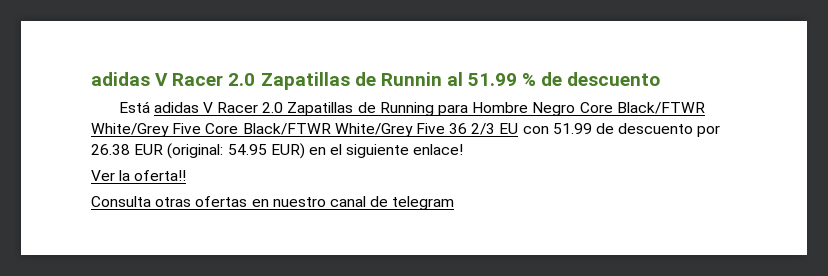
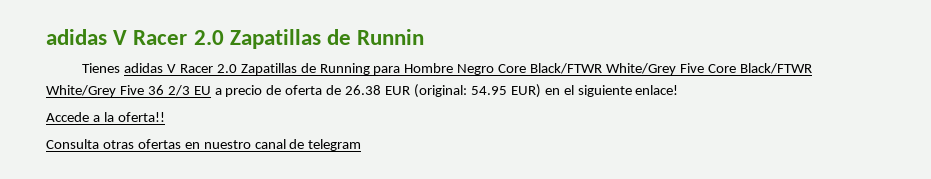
[446,72,661,86] [118,101,150,113] al 51.99 % de descuento // Está -> [82,63,121,73] // Tienes
[522,123,721,137] con 51.99 de descuento por -> [214,85,342,97] a precio de oferta de
[91,170,115,181] Ver -> [46,112,100,122] Accede a

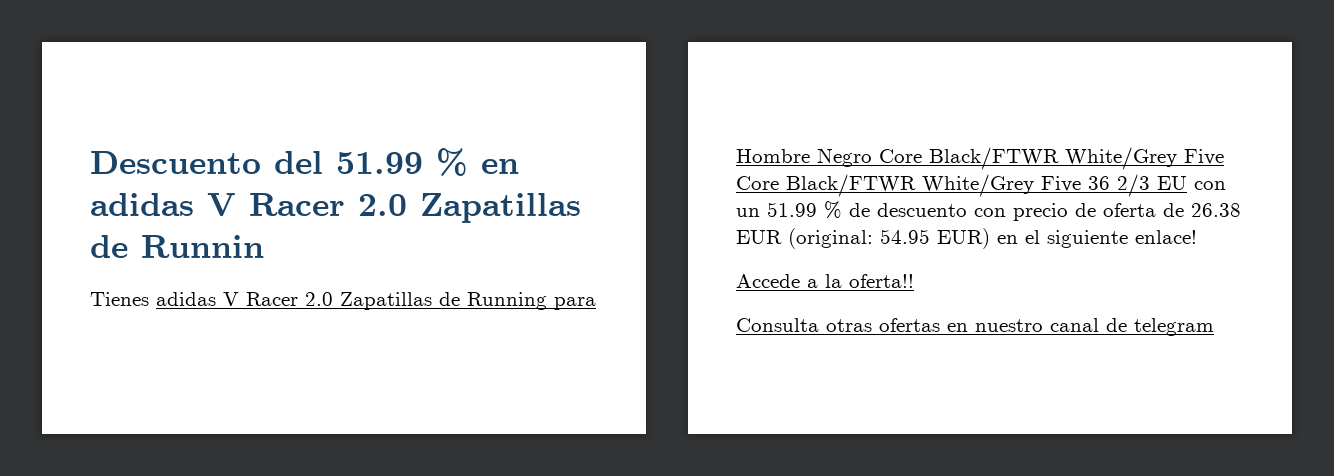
(46, 37) none -> [90,148,519,176] Descuento del 51.99 % en
[214,88,222,95] a -> [1194,181,1226,190] [736,201,1006,219] con un 51.99 % de descuento con

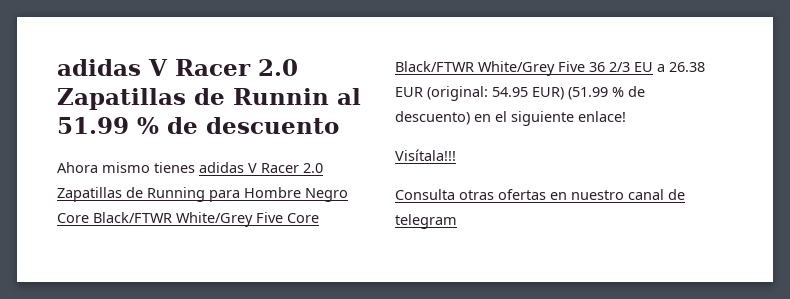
[90,148,519,176] Descuento del 51.99 % en -> (57, 67) none
[90,292,149,306] // Tienes -> [337,88,361,105] [57,117,339,134] [57,162,195,173] al 51.99 % de descuento // Ahora mismo tienes
[1194,181,1226,190] [736,201,1184,221] con un 51.99 % de descuento con precio de oferta de -> [657,64,665,72] a
(990, 238) none -> [568,86,645,100] [395,111,470,125] (51.99 % de descuento)
[736,274,914,288] Accede a la oferta!! -> [395,149,456,161] Visítala!!!

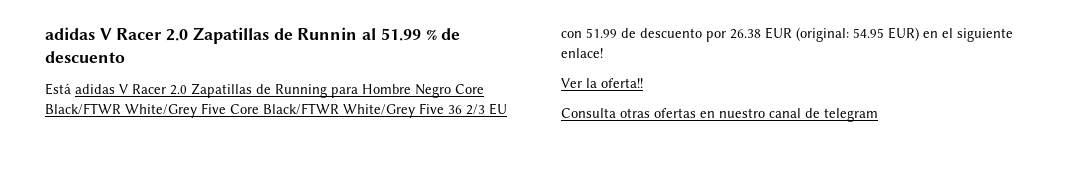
[57,162,195,173] Ahora mismo tienes -> [45,83,71,95] Está
[657,64,665,72] a -> [561,28,726,42] con 51.99 de descuento por
[568,86,645,100] [395,111,470,125] (51.99 % de descuento) -> (919, 34) none
[395,149,456,161] Visítala!!! -> [561,78,643,88] Ver la oferta!!

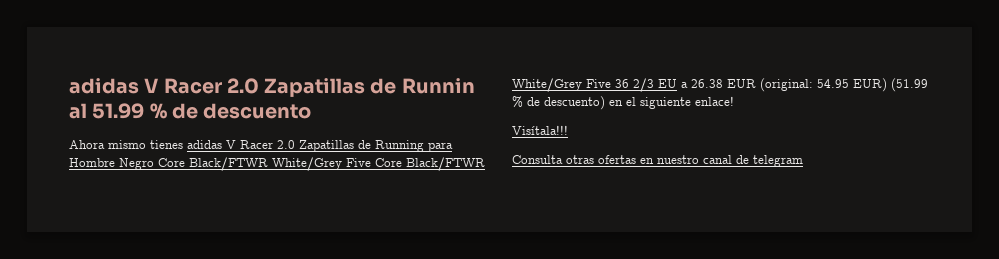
[45,83,71,95] Está -> [69,140,183,149] Ahora mismo tienes
[561,28,726,42] con 51.99 de descuento por -> [681,82,688,88] a
(919, 34) none -> [891,78,928,92] [512,96,605,110] (51.99 % de descuento)
[561,78,643,88] Ver la oferta!! -> [512,125,568,135] Visítala!!!

